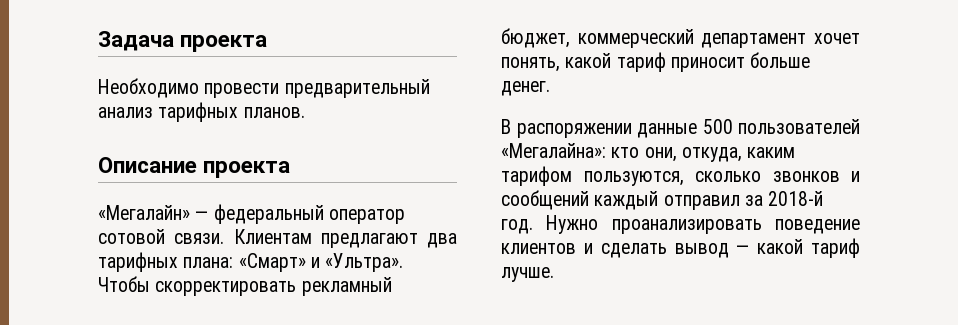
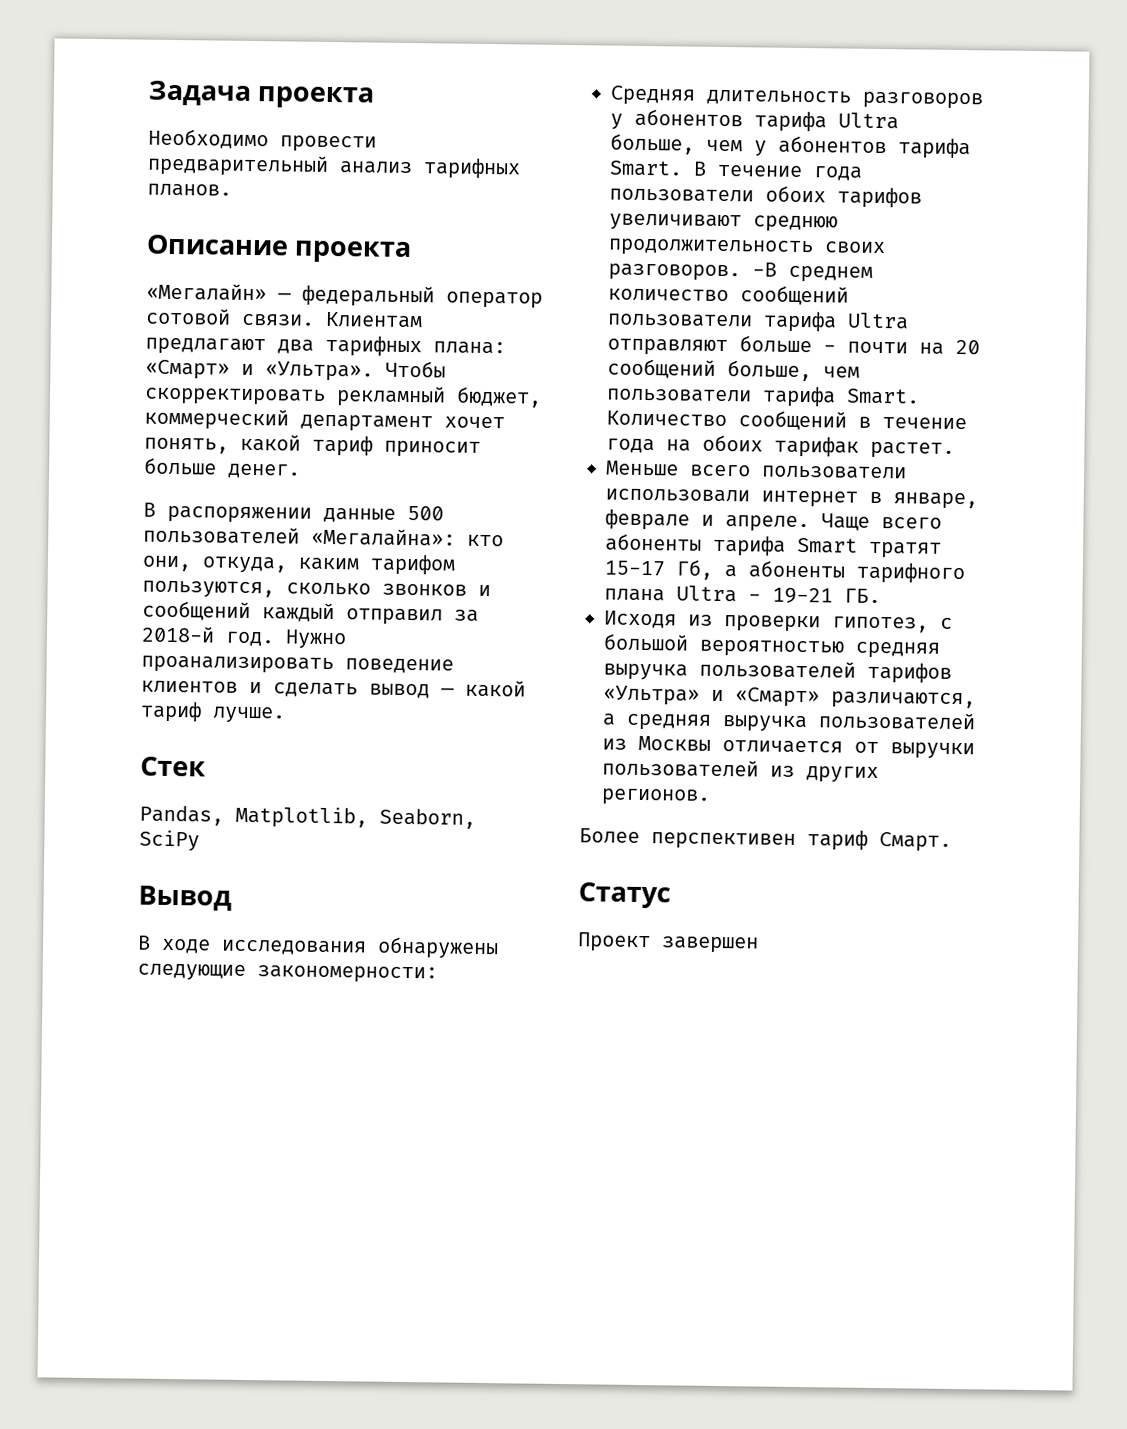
(554, 274) none -> [140,756,206,777] [139,804,476,829] [139,829,200,852] [138,885,232,911] [137,935,499,960] [137,963,438,984] [610,85,983,110] [610,108,899,133] [610,133,971,160] [609,160,863,181] [609,185,922,209] [609,213,838,233] [608,238,886,258] [608,262,873,283] [608,285,849,306] [607,310,909,333] [607,335,980,357] [607,358,860,382] [607,385,920,408] [606,410,967,431] [606,434,955,459] [606,460,907,480] [605,488,978,510] [605,508,942,533] [605,533,942,559] [604,559,965,585] [604,585,881,604] [604,610,953,633] [603,633,940,659] [603,659,952,684] [603,685,976,710] [602,711,976,733] [602,735,975,760] [602,758,879,784] [601,788,711,806] [579,828,952,852] [578,882,671,909] [577,932,759,954] // Стек // Pandas, Matplotlib, Seaborn, SciPy // Вывод // В ходе исследования обнаружены следующие закономерности: // Средняя длительность разговоров у абонентов тарифа Ultra больше, чем у абонентов тарифа Smart. В течение года пользователи обоих тарифов увеличивают среднюю продолжительность своих разговоров. -В среднем количество сообщений пользователи тарифа Ultra отправляют больше - почти на 20 сообщений больше, чем пользователи тарифа Smart. Количество сообщений в течение года на обоих тарифак растет. // Меньше всего пользователи использовали интернет в январе, феврале и апреле. Чаще всего абоненты тарифа Smart тратят 15-17 Гб, а абоненты тарифного плана Ultra - 19-21 ГБ. // Исходя из проверки гипотез, с большой вероятностью средняя выручка пользователей тарифов «Ультра» и «Смарт» различаются, а средняя выручка пользователей из Москвы отличается от выручки пользователей из других регионов. // Более перспективен тариф Смарт. // Статус // Проект завершен

